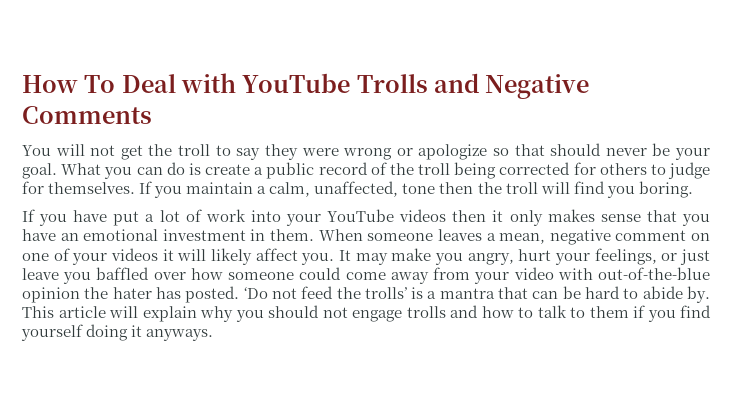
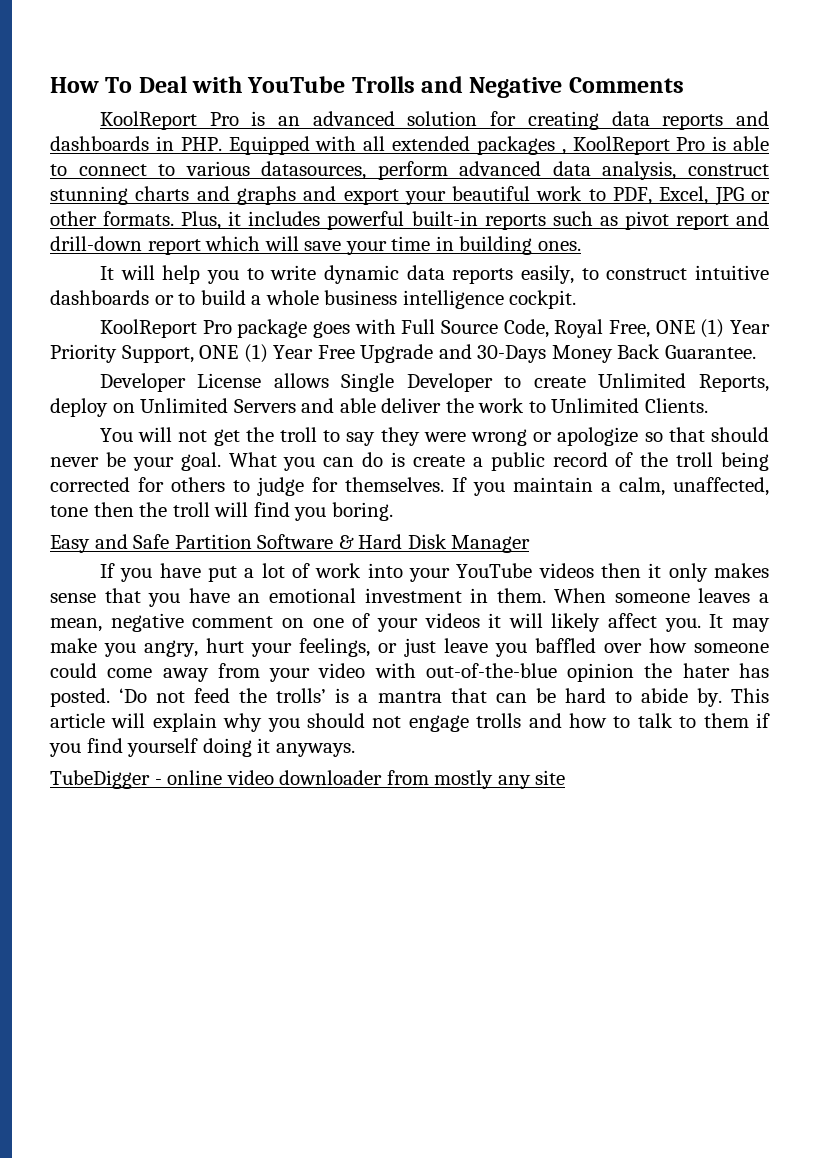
(152, 115) none -> [99,111,769,130] [50,136,769,155] [50,161,769,180] [50,186,770,206] [50,211,770,230] [50,236,581,255] [99,265,769,284] [50,290,577,309] [99,319,770,338] [50,344,756,363] [99,373,769,392] [50,398,708,417] // KoolReport Pro is an advanced solution for creating data reports and dashboards in PHP. Equipped with all extended packages , KoolReport Pro is able to connect to various datasources, perform advanced data analysis, construct stunning charts and graphs and export your beautiful work to PDF, Excel, JPG or other formats. Plus, it includes powerful built-in reports such as pivot report and drill-down report which will save your time in building ones. // It will help you to write dynamic data reports easily, to construct intuitive dashboards or to build a whole business intelligence cockpit. // KoolReport Pro package goes with Full Source Code, Royal Free, ONE (1) Year Priority Support, ONE (1) Year Free Upgrade and 30-Days Money Back Guarantee. // Developer License allows Single Developer to create Unlimited Reports, deploy on Unlimited Servers and able deliver the work to Unlimited Clients.
(693, 189) none -> [50,534,531,553] // Easy and Safe Partition Software & Hard Disk Manager
(214, 335) none -> [50,770,566,789] // TubeDigger - online video downloader from mostly any site

